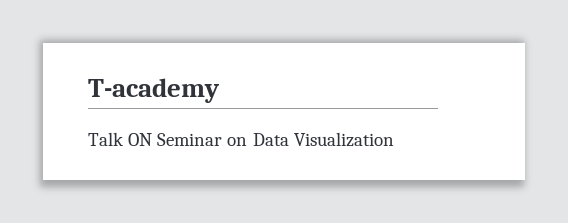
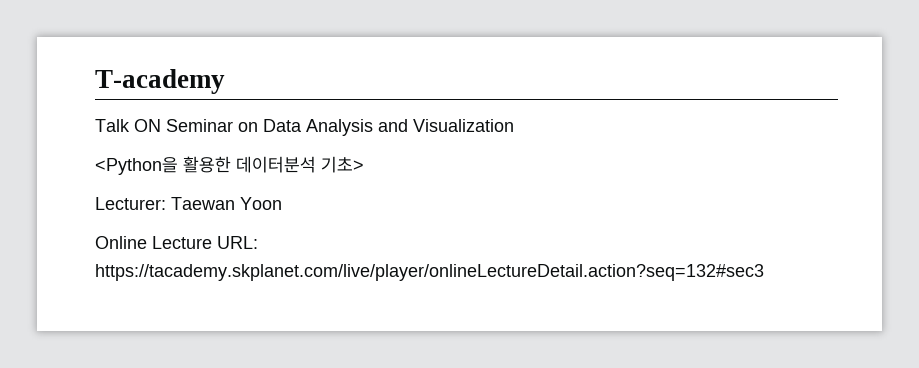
(289, 139) none -> [306,119,408,136] Analysis and
(394, 139) none -> [95,156,364,175] [95,197,282,210] [95,236,258,249] [95,264,764,281] // <Python을 활용한 데이터분석 기초> // Lecturer: Taewan Yoon // Online Lecture URL: https://tacademy.skplanet.com/live/player/onlineLectureDetail.action?seq=132#sec3

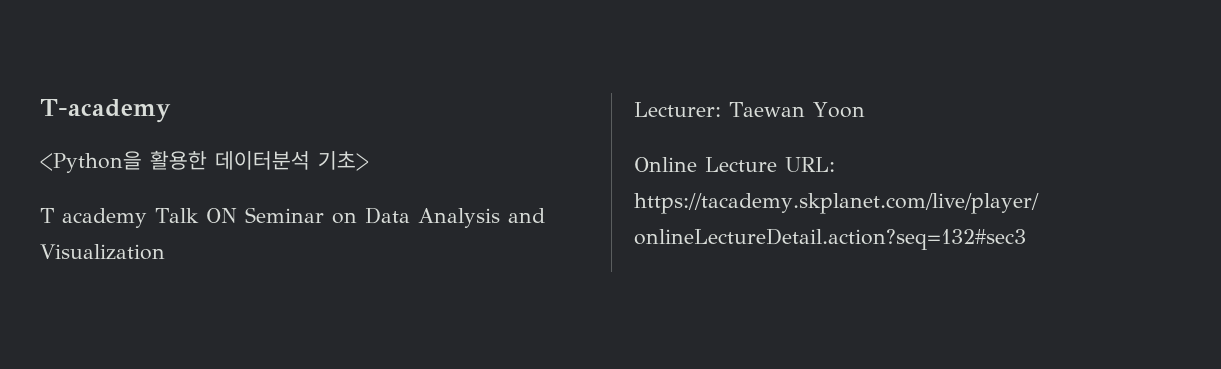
(225, 81) none -> [40,150,369,173] [40,208,147,228] <Python을 활용한 데이터분석 기초> // T academy
[95,156,364,175] // <Python을 활용한 데이터분석 기초> -> (165, 252) none

